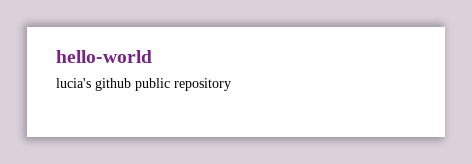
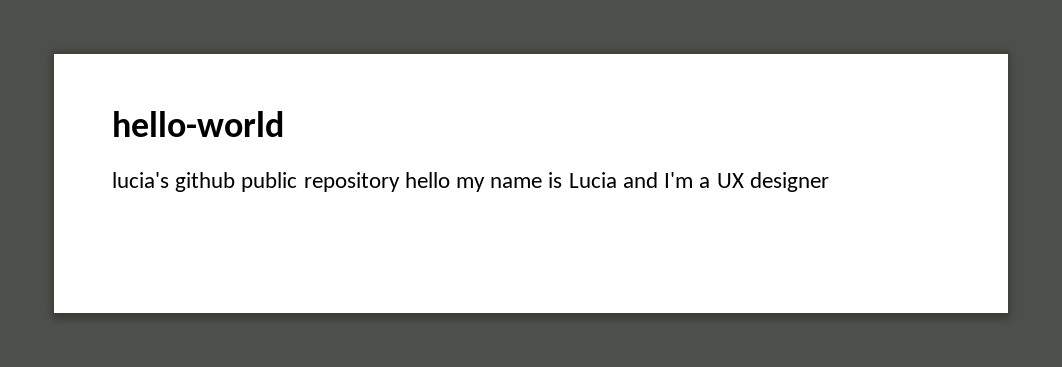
(231, 84) none -> [404,172,829,192] hello my name is Lucia and I'm a UX designer

